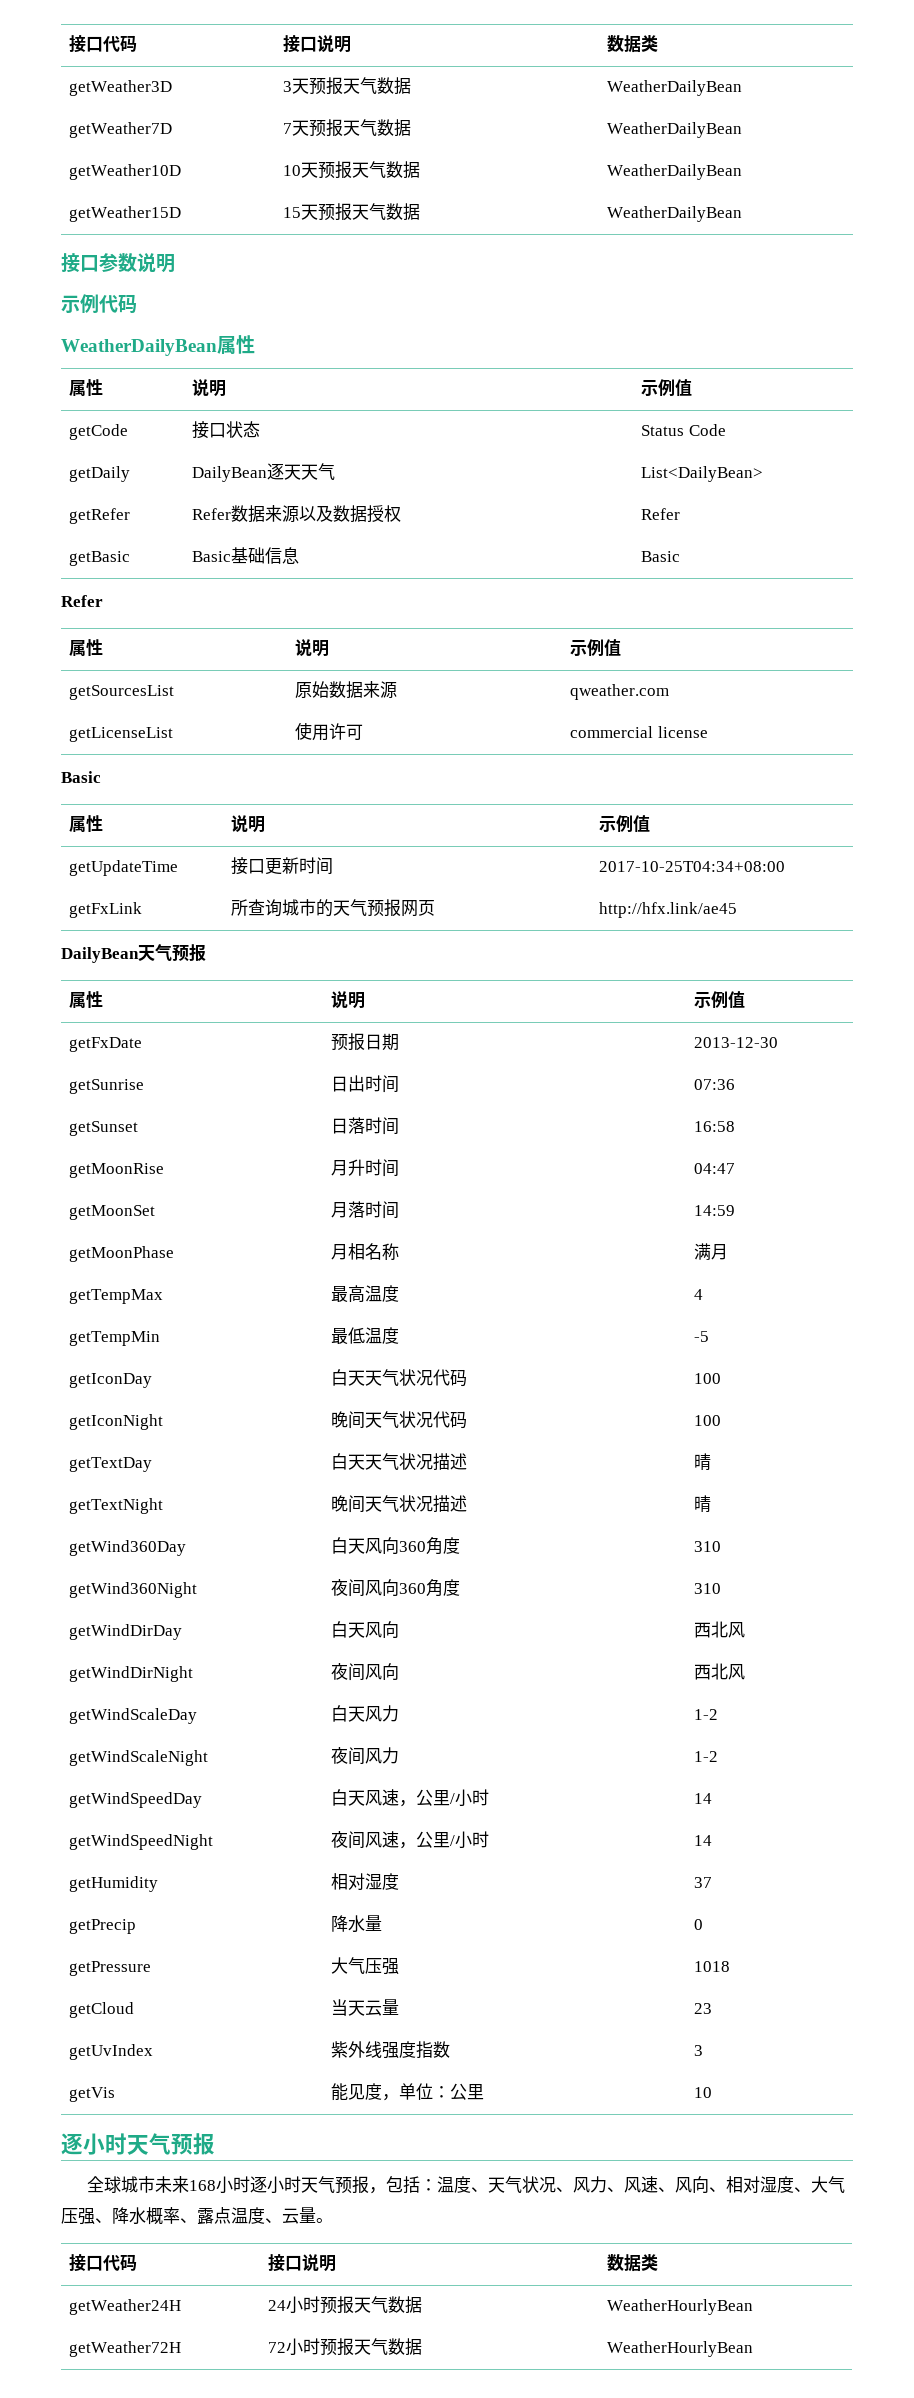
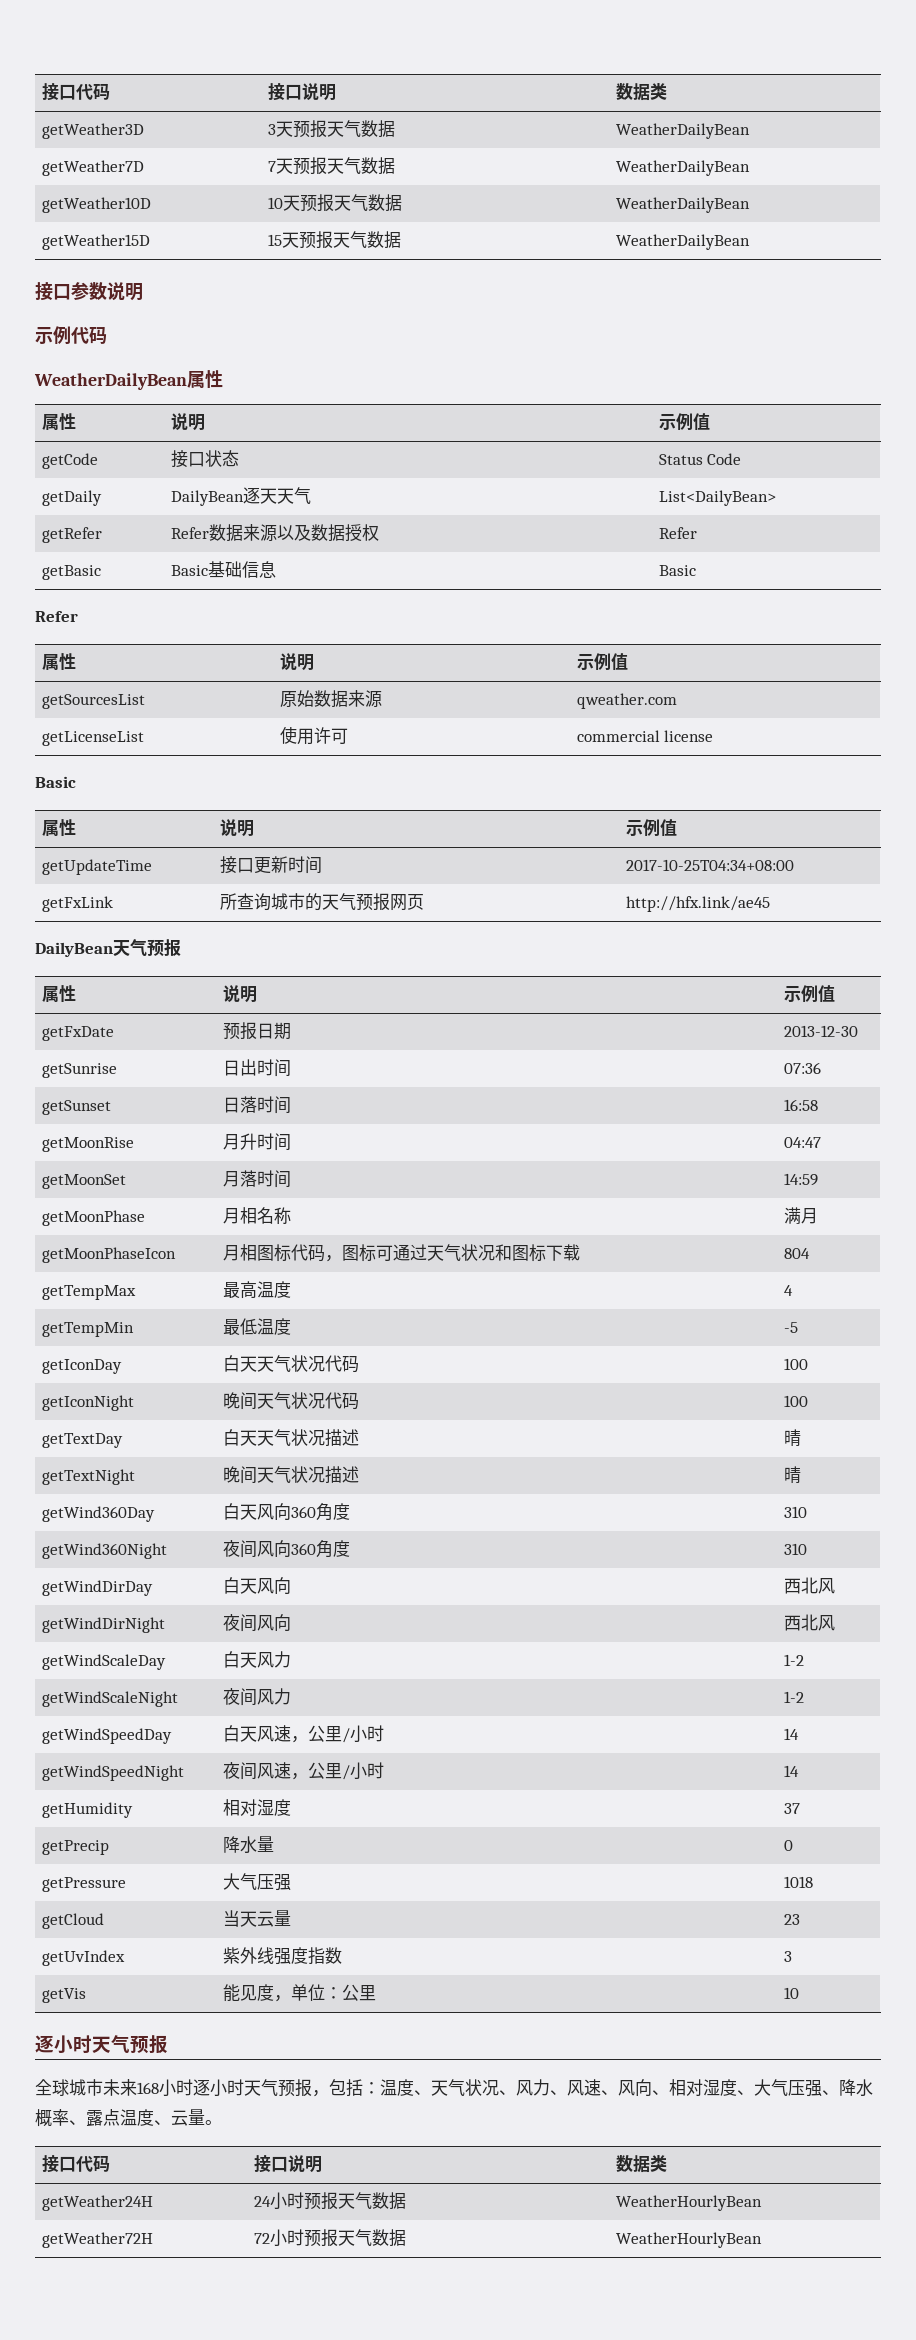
(729, 1252) none -> [41,1247,176,1263] [222,1244,580,1262] [783,1248,810,1259] // getMoonPhaseIcon | 月相图标代码，图标可通过天气状况和图标下载 | 804

